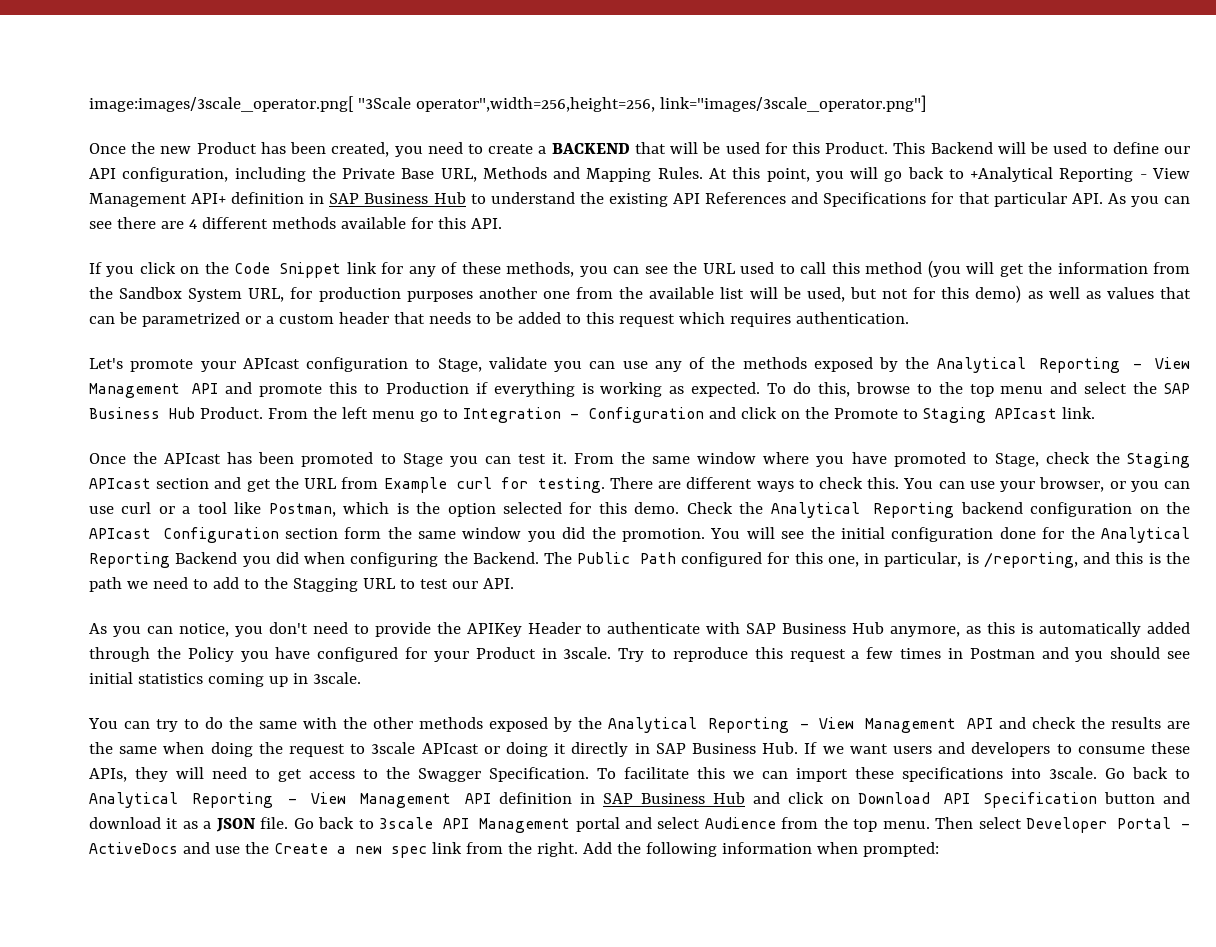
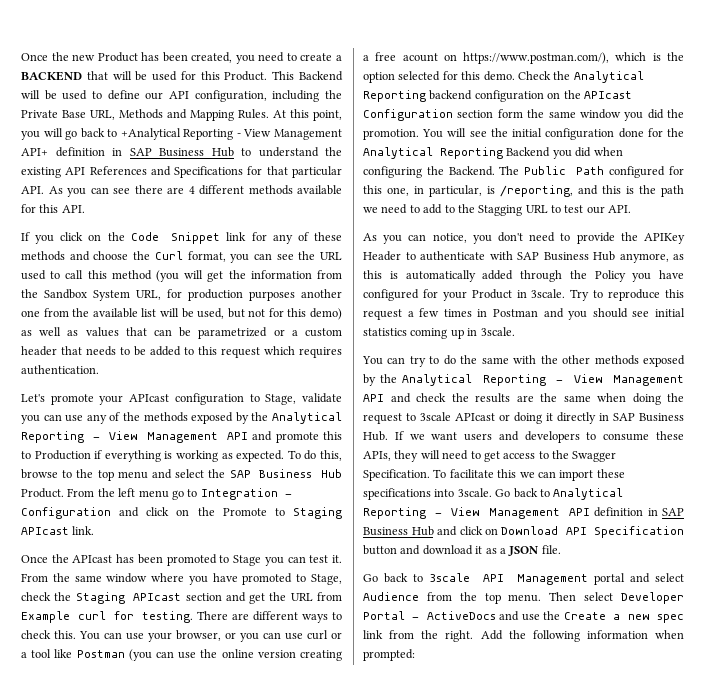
[89,95,926,112] image:images/3scale_operator.png[ "3Scale operator",width=256,height=256, link="images/3scale_operator.png"] // -> (21, 57) none
[506,262,575,277] methods, -> [21,251,226,262] methods and choose the Curl format,
[268,503,336,517] Postman, -> [76,649,342,661] [363,52,610,64] Postman (you can use the online version creating a free acount on https://www.postman.com/),
(289, 823) none -> (561, 549) //

